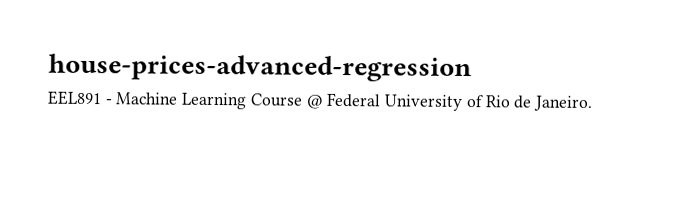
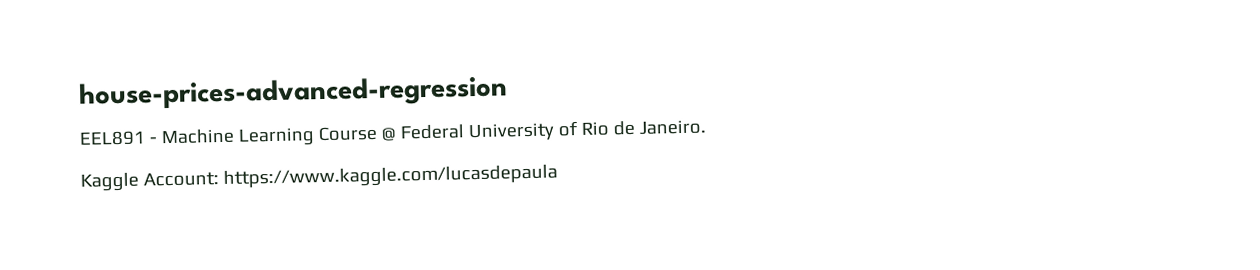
(593, 103) none -> [80,164,558,192] // Kaggle Account: https://www.kaggle.com/lucasdepaula

